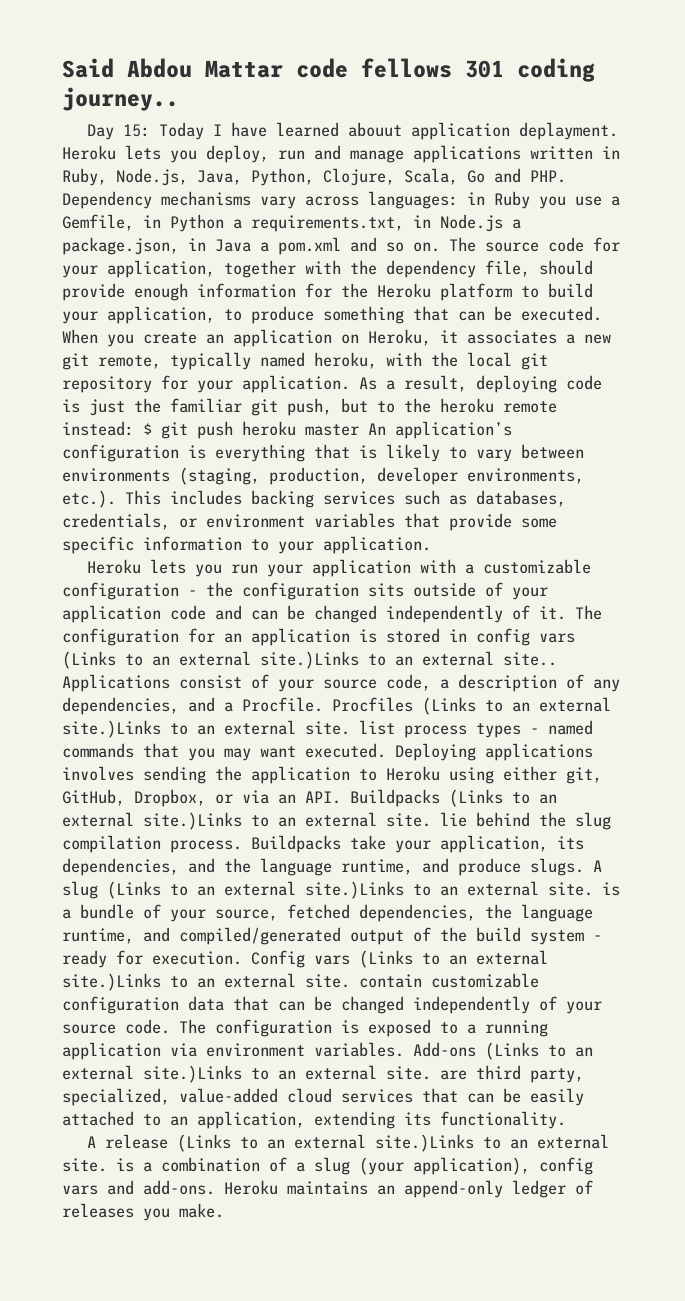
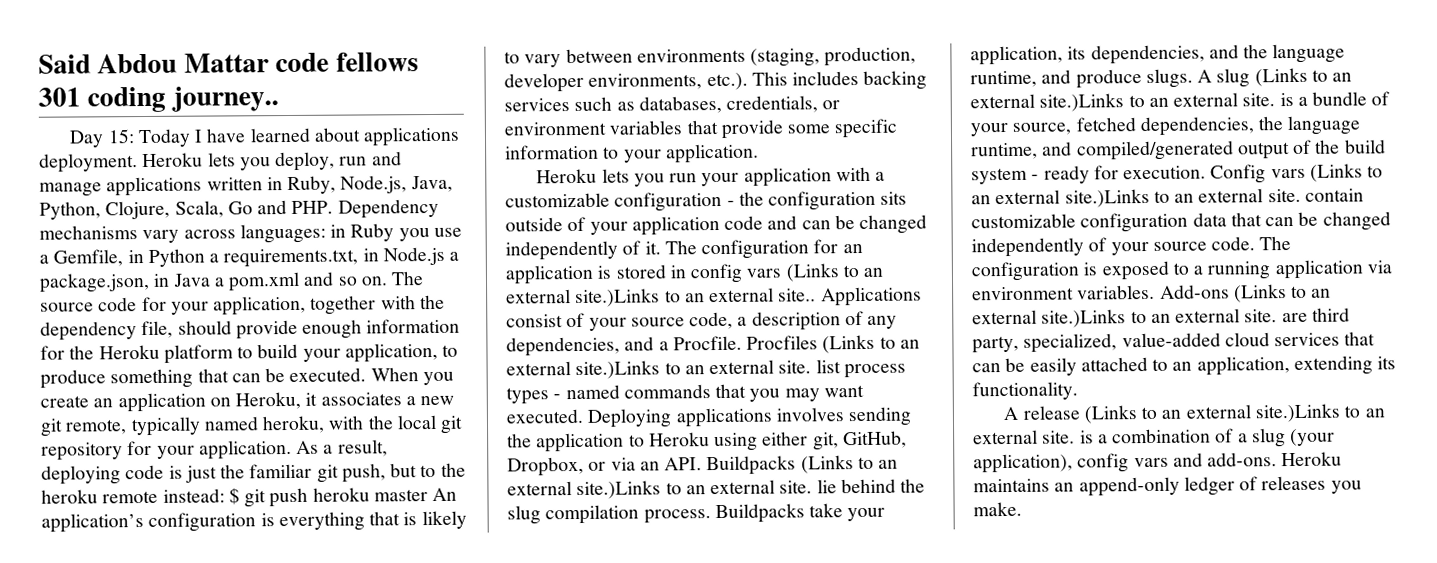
[347,122,618,140] abouut application deplayment. -> [313,126,461,147] [39,153,138,173] about applications deployment.

